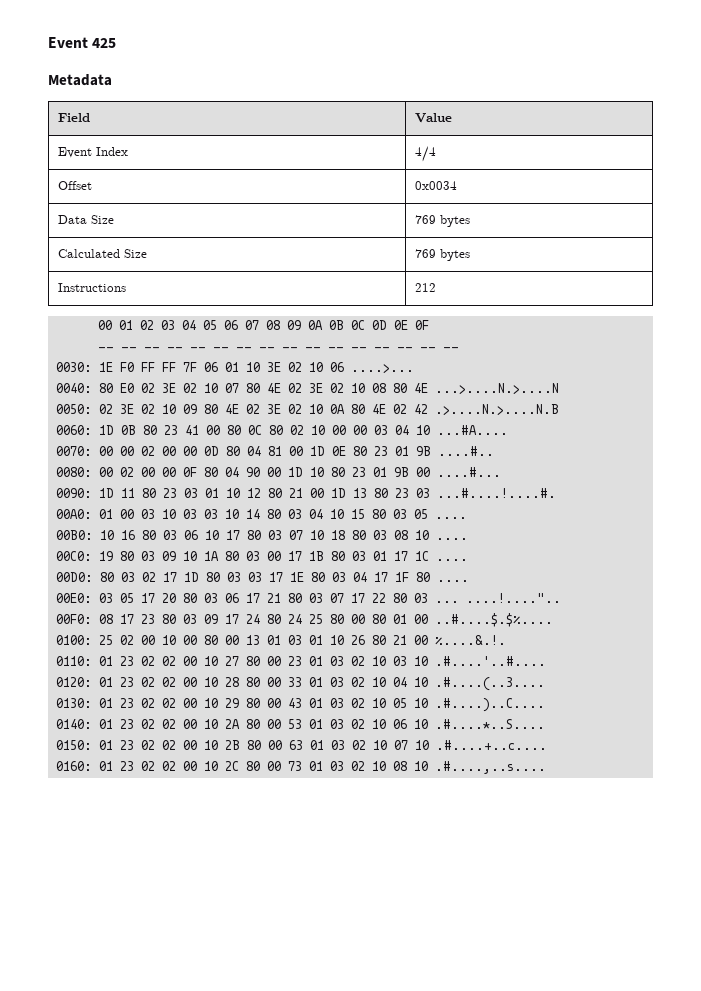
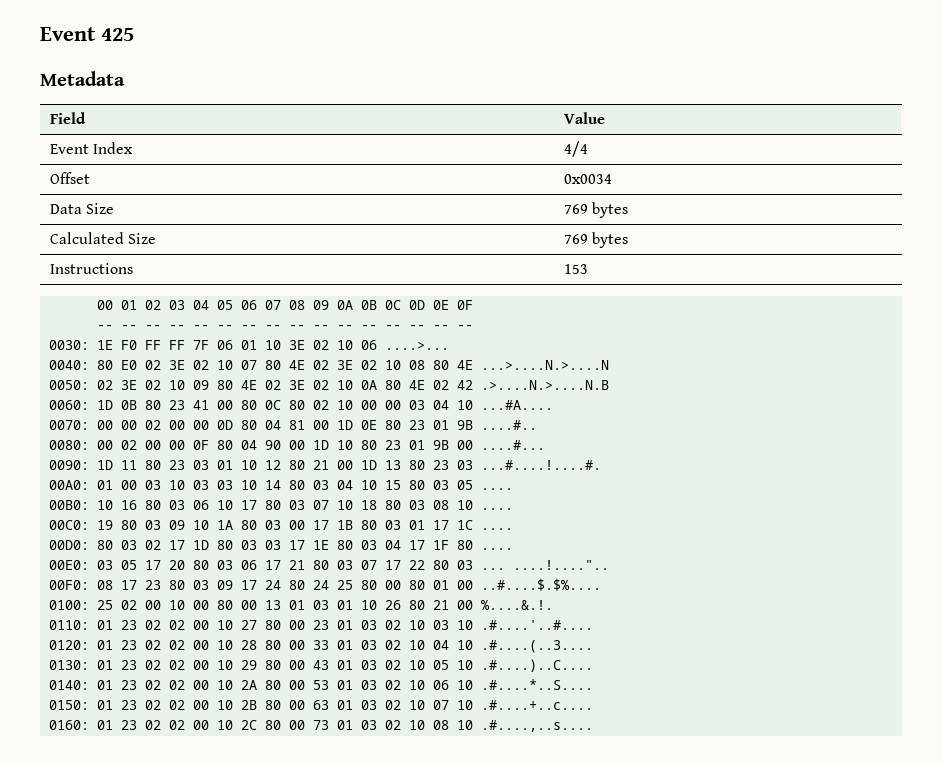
[414,283,436,292] 212 -> [564,264,589,274] 153

